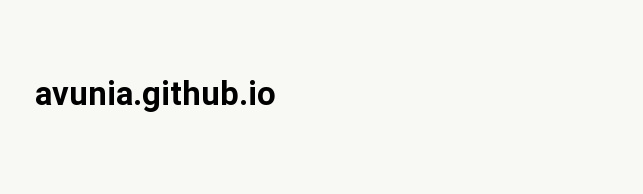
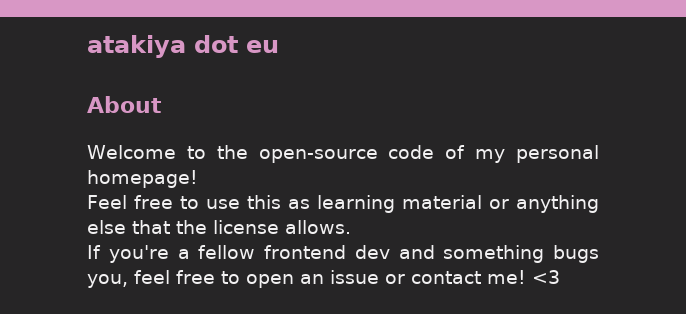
[35,80,276,112] avunia.github.io -> [87,35,279,58] [87,96,162,113] [87,145,599,163] [87,170,198,188] [87,195,599,213] [87,220,351,234] [87,245,599,263] [87,270,560,288] atakiya dot eu // About // Welcome to the open-source code of my personal homepage! // Feel free to use this as learning material or anything else that the license allows. // If you're a fellow frontend dev and something bugs you, feel free to open an issue or contact me! <3

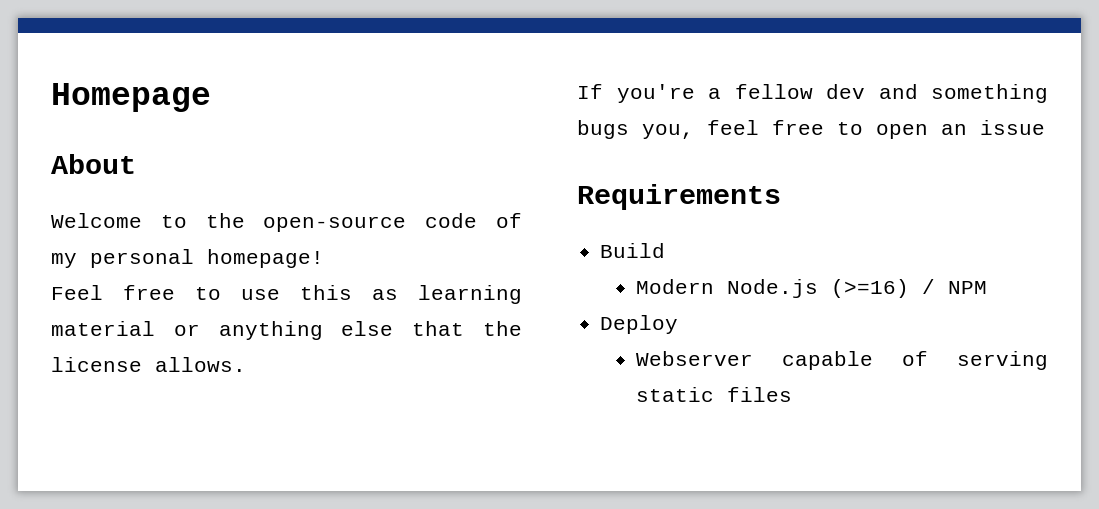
[87,35,279,58] atakiya dot eu -> [51,83,211,112] Homepage
[264,245,346,259] frontend -> (813, 91) none
[385,270,560,284] or contact me! <3 -> [577,184,781,210] [600,243,666,258] [635,279,987,298] [600,315,679,334] [635,351,1048,370] [635,387,792,402] // Requirements // Build // Modern Node.js (>=16) / NPM // Deploy // Webserver capable of serving static files

